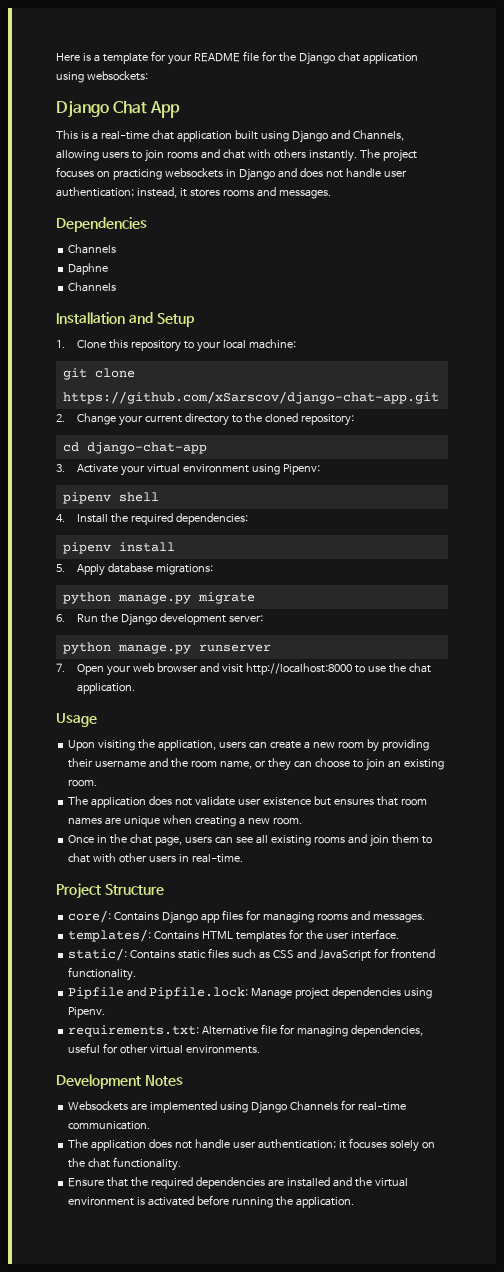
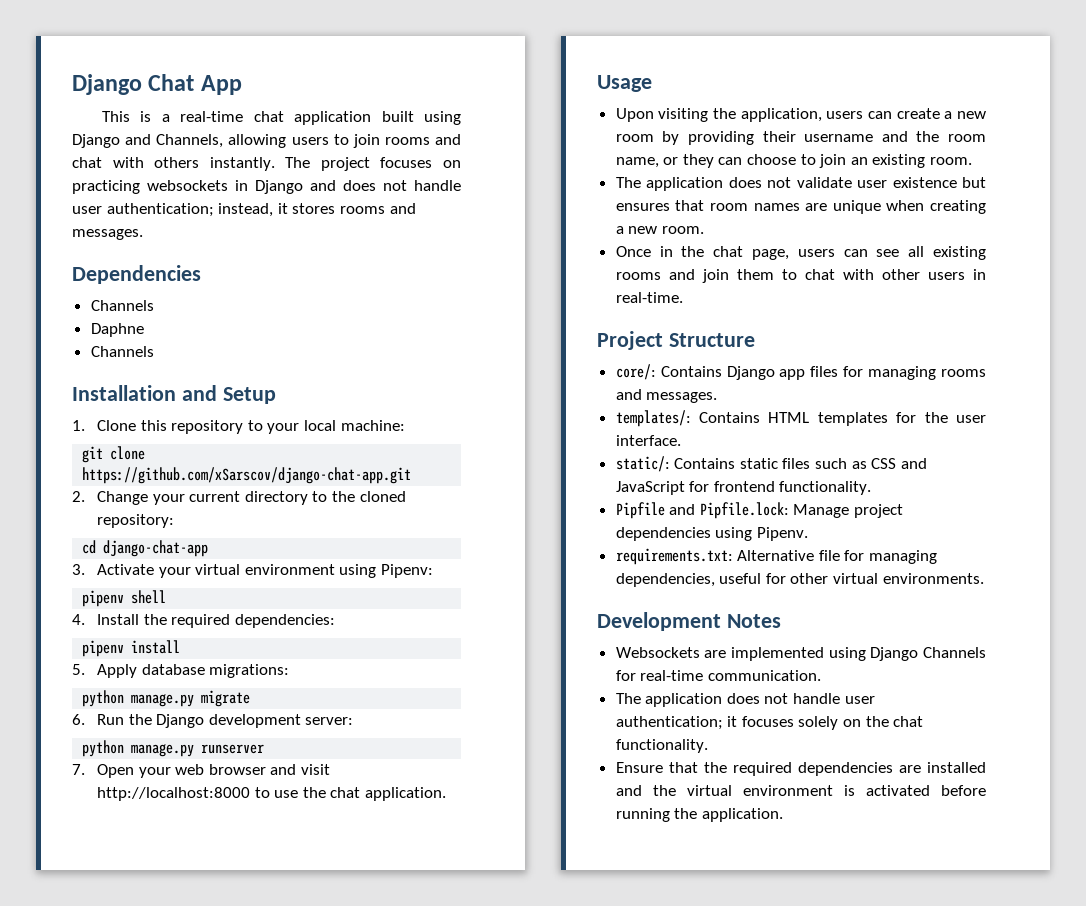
[56,51,418,65] [56,71,148,83] Here is a template for your README file for the Django chat application using websockets: // -> (72, 84) none

